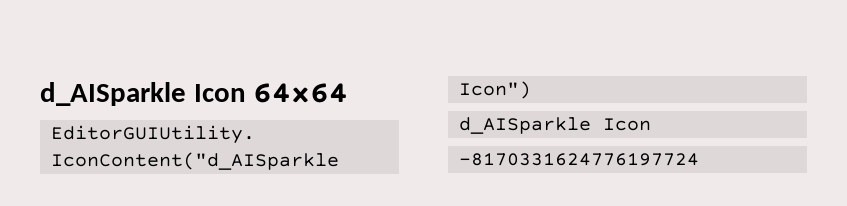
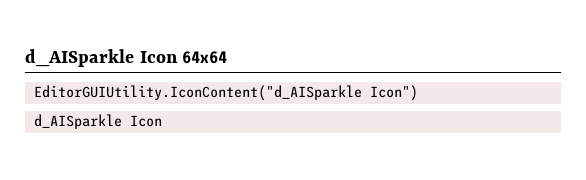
[458,153,699,166] // -8170331624776197724 -> (162, 121) none

